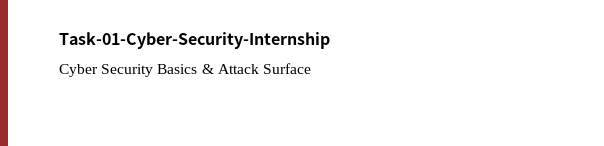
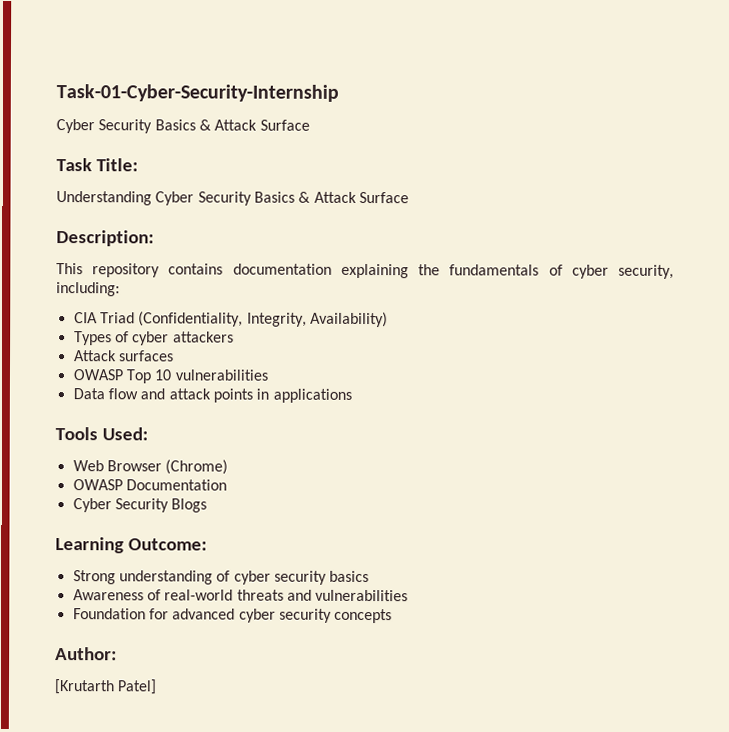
(311, 68) none -> [56,158,138,172] [56,191,409,206] [56,230,154,247] [56,263,674,279] [56,282,120,297] [73,311,388,328] [73,331,234,346] [73,350,174,362] [72,369,268,384] [72,388,352,403] [55,427,148,441] [72,459,229,475] [72,479,227,491] [72,498,208,513] [55,537,207,554] [72,570,370,585] [72,589,409,602] [72,608,393,624] [55,647,117,661] [54,679,158,695] // Task Title: // Understanding Cyber Security Basics & Attack Surface // Description: // This repository contains documentation explaining the fundamentals of cyber security, including: // CIA Triad (Confidentiality, Integrity, Availability) // Types of cyber attackers // Attack surfaces // OWASP Top 10 vulnerabilities // Data flow and attack points in applications // Tools Used: // Web Browser (Chrome) // OWASP Documentation // Cyber Security Blogs // Learning Outcome: // Strong understanding of cyber security basics // Awareness of real-world threats and vulnerabilities // Foundation for advanced cyber security concepts // Author: // [Krutarth Patel]

